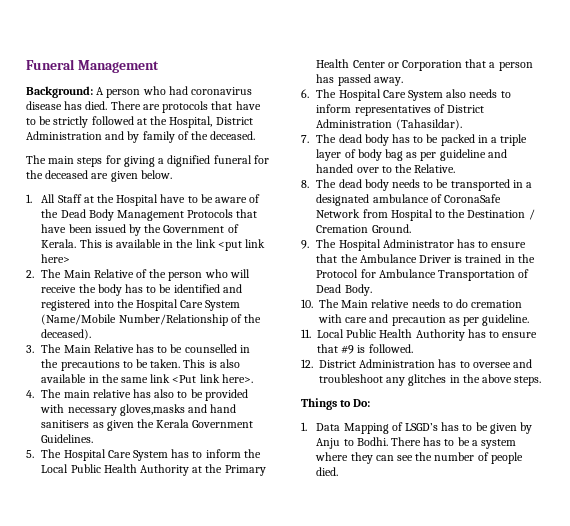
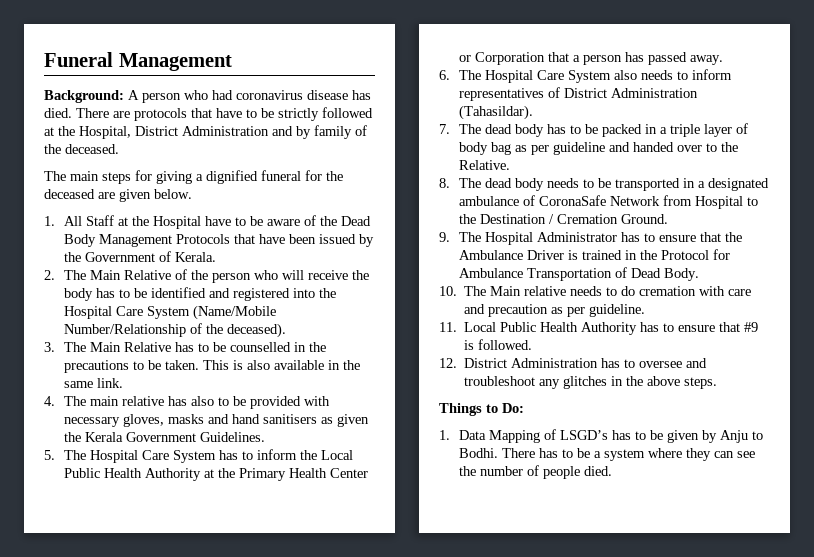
[79,239,266,251] [41,254,71,263] This is available in the link <put link here> -> (217, 257) none
[150,374,253,383] link <Put link here>. -> [97,378,124,388] link.
[119,404,185,416] gloves,masks -> [123,414,205,427] gloves, masks

